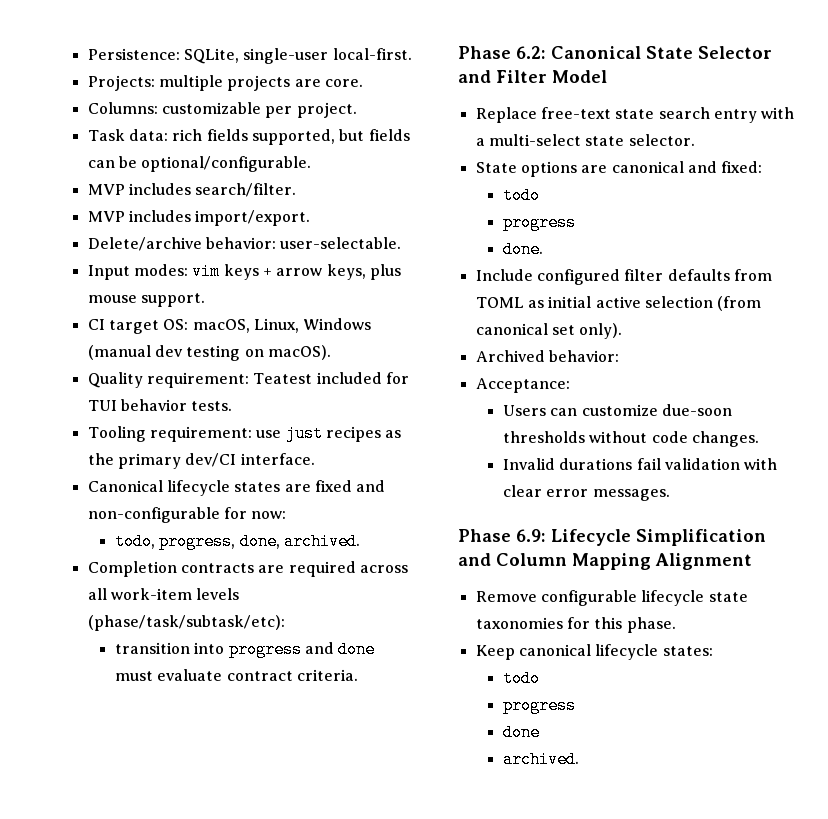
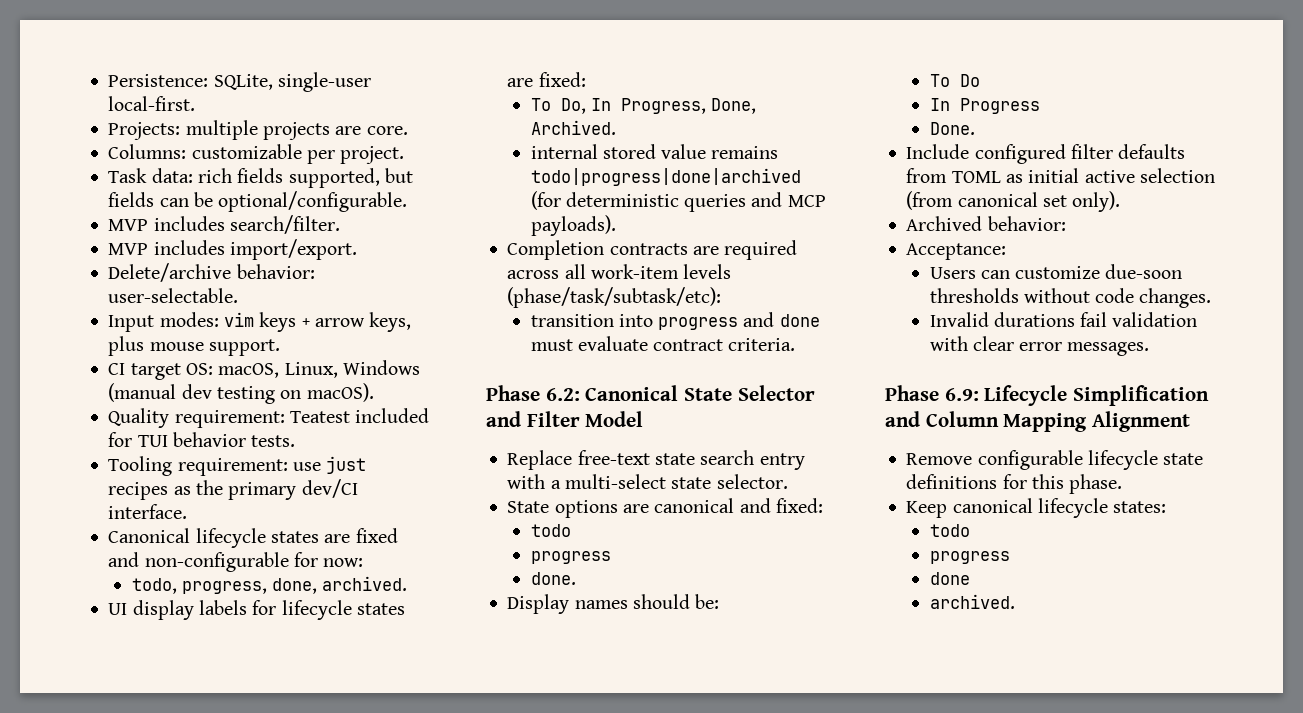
(360, 541) none -> [108,600,405,620] [507,72,586,87] [530,98,757,114] [530,120,616,135] [530,144,779,159] [530,168,801,186] [530,191,826,212] [530,215,616,236] // UI display labels for lifecycle states are fixed: // To Do, In Progress, Done, Archived. // internal stored value remains todo|progress|done|archived (for deterministic queries and MCP payloads).
(543, 249) none -> [507,594,720,614] [929,74,980,87] [929,98,1040,114] [929,122,975,135] // Display names should be: // To Do // In Progress // Done.
[475,617,563,629] taxonomies -> [906,474,998,489] definitions

